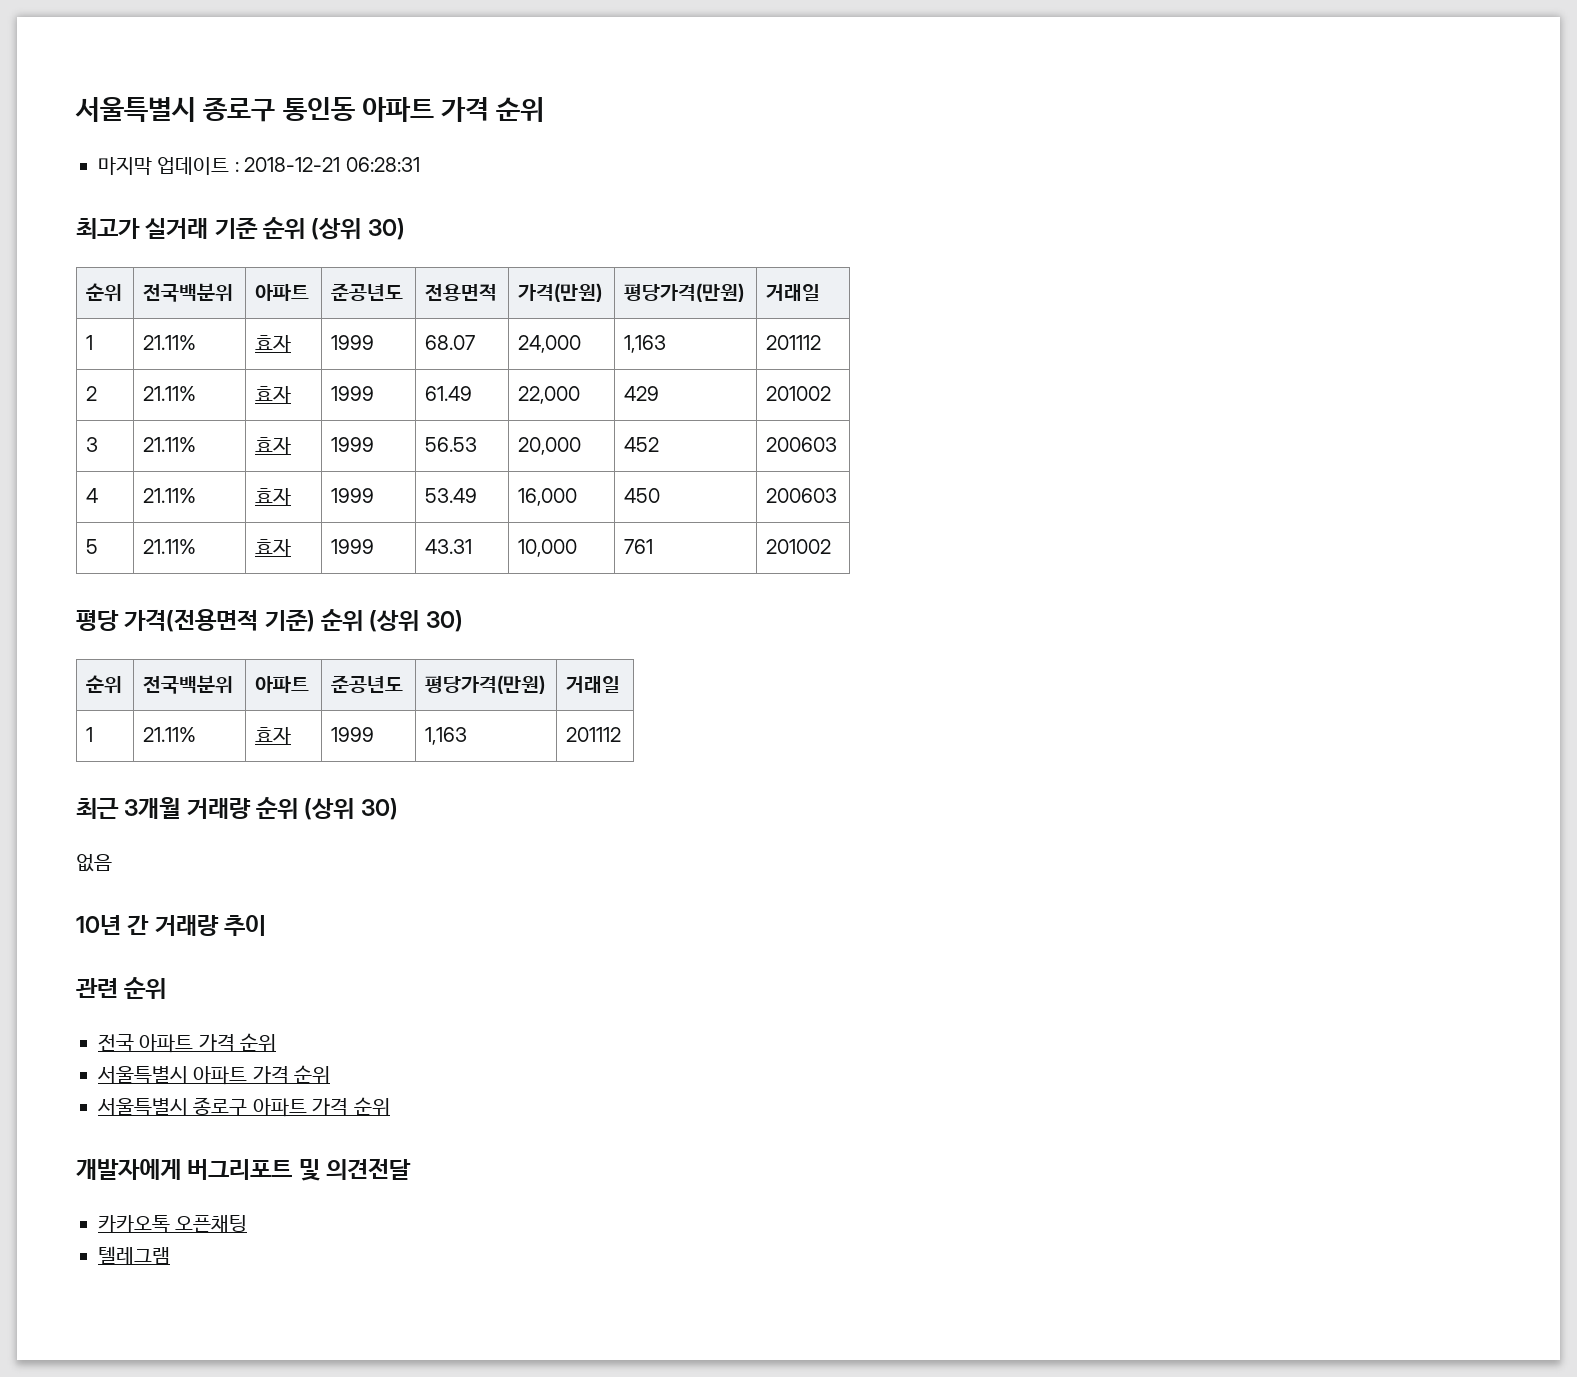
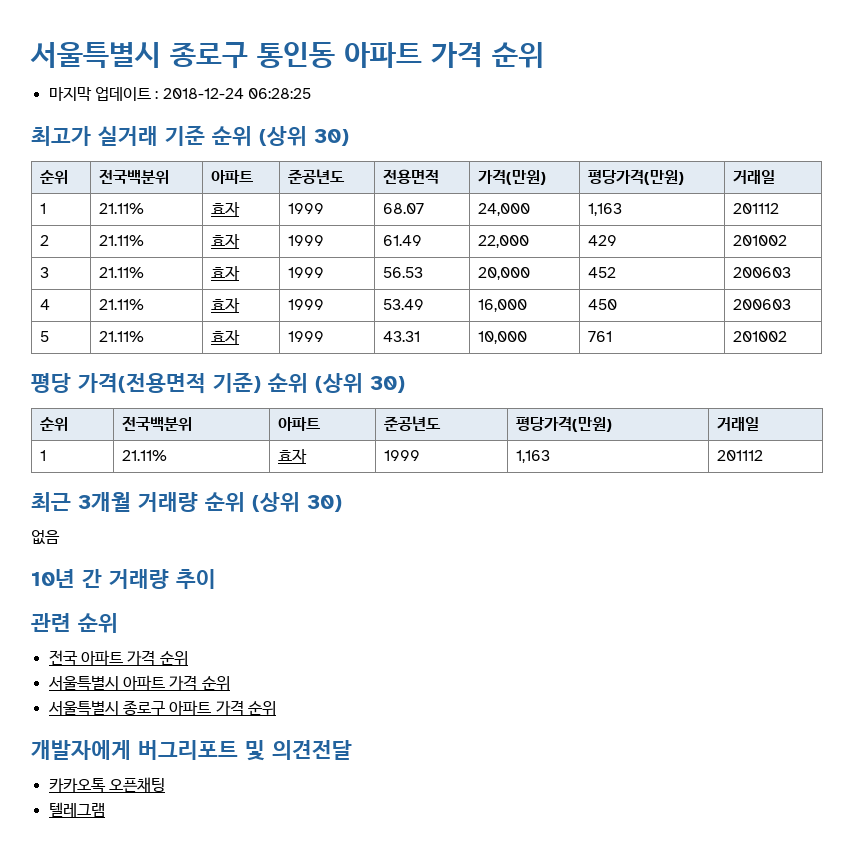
[244,157,420,172] 2018-12-21 06:28:31 -> [162,88,311,99] 2018-12-24 06:28:25

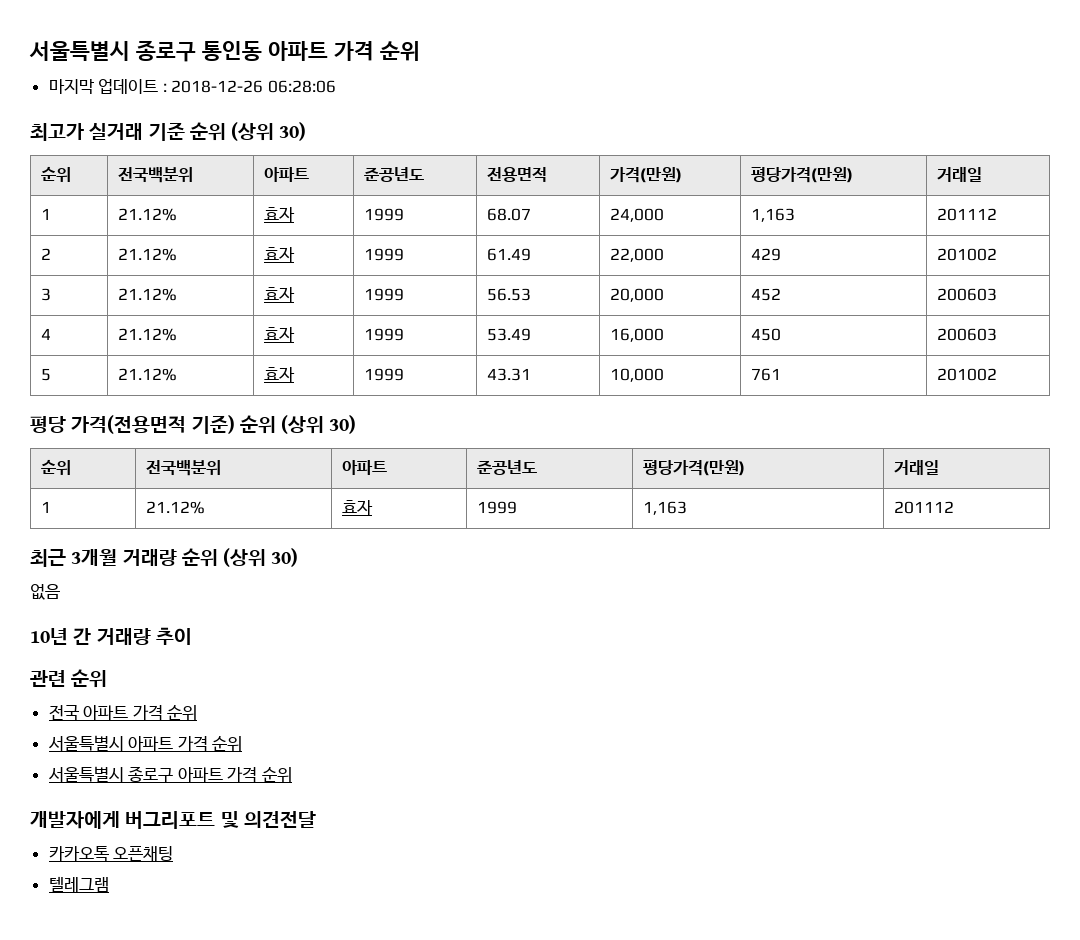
[162,88,311,99] 2018-12-24 06:28:25 -> [171,80,337,93] 2018-12-26 06:28:06
[99,203,145,214] 21.11% -> [117,208,177,221] 21.12%
[99,235,145,246] 21.11% -> [117,248,177,261] 21.12%
[99,267,145,278] 21.11% -> [117,288,177,301] 21.12%
[99,299,145,310] 21.11% -> [117,328,177,341] 21.12%
[99,331,145,342] 21.11% -> [117,368,177,381] 21.12%
[122,450,168,461] 21.11% -> [145,501,205,514] 21.12%

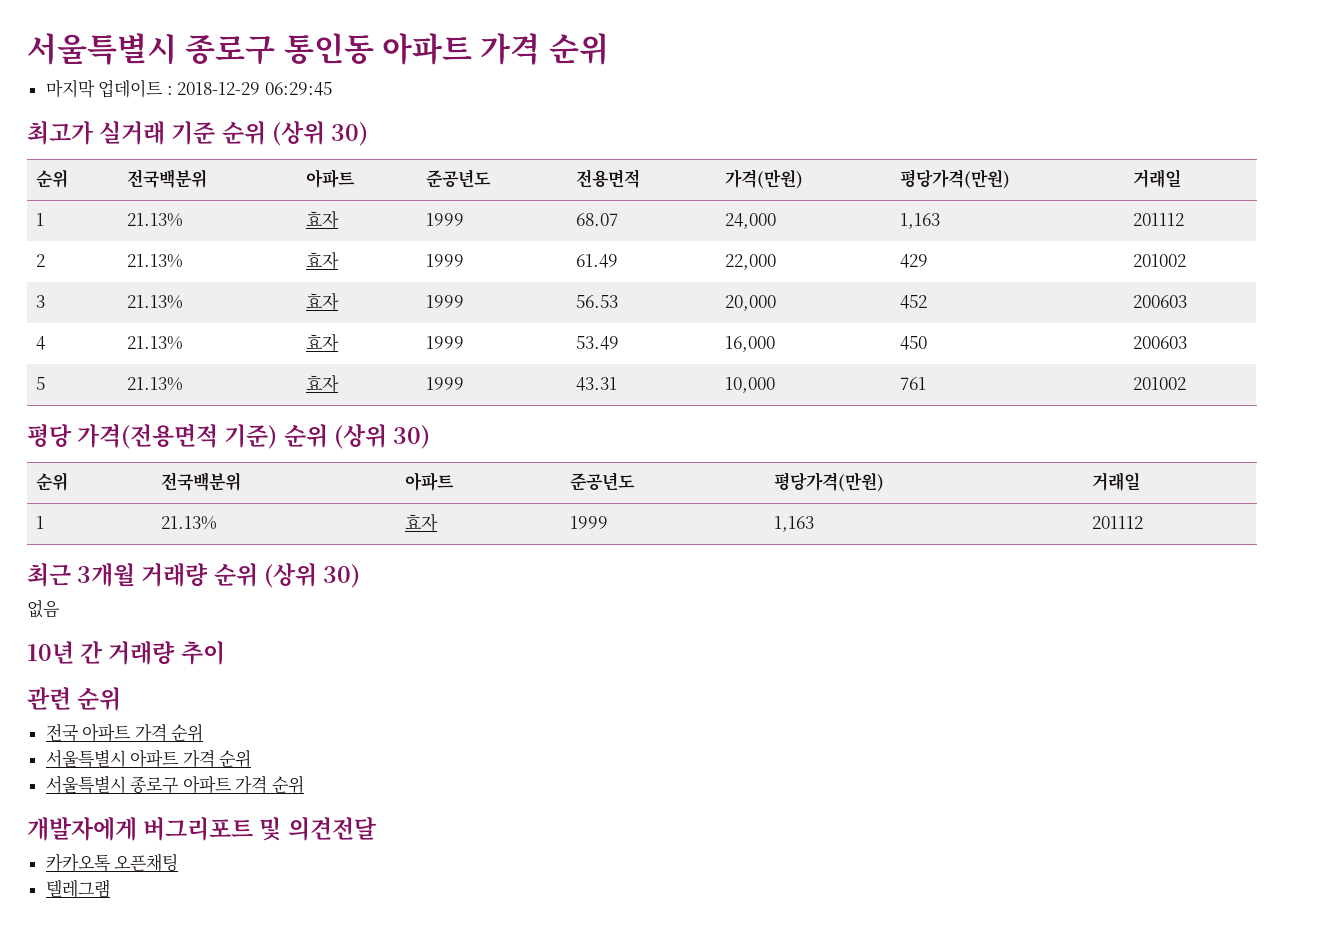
[171,80,337,93] 2018-12-26 06:28:06 -> [177,82,333,96] 2018-12-29 06:29:45
[117,208,177,221] 21.12% -> [126,213,183,227] 21.13%
[117,248,177,261] 21.12% -> [126,254,183,268] 21.13%
[117,288,177,301] 21.12% -> [126,295,183,309] 21.13%
[117,328,177,341] 21.12% -> [126,336,183,350] 21.13%
[117,368,177,381] 21.12% -> [126,377,183,391] 21.13%
[145,501,205,514] 21.12% -> [160,516,217,530] 21.13%

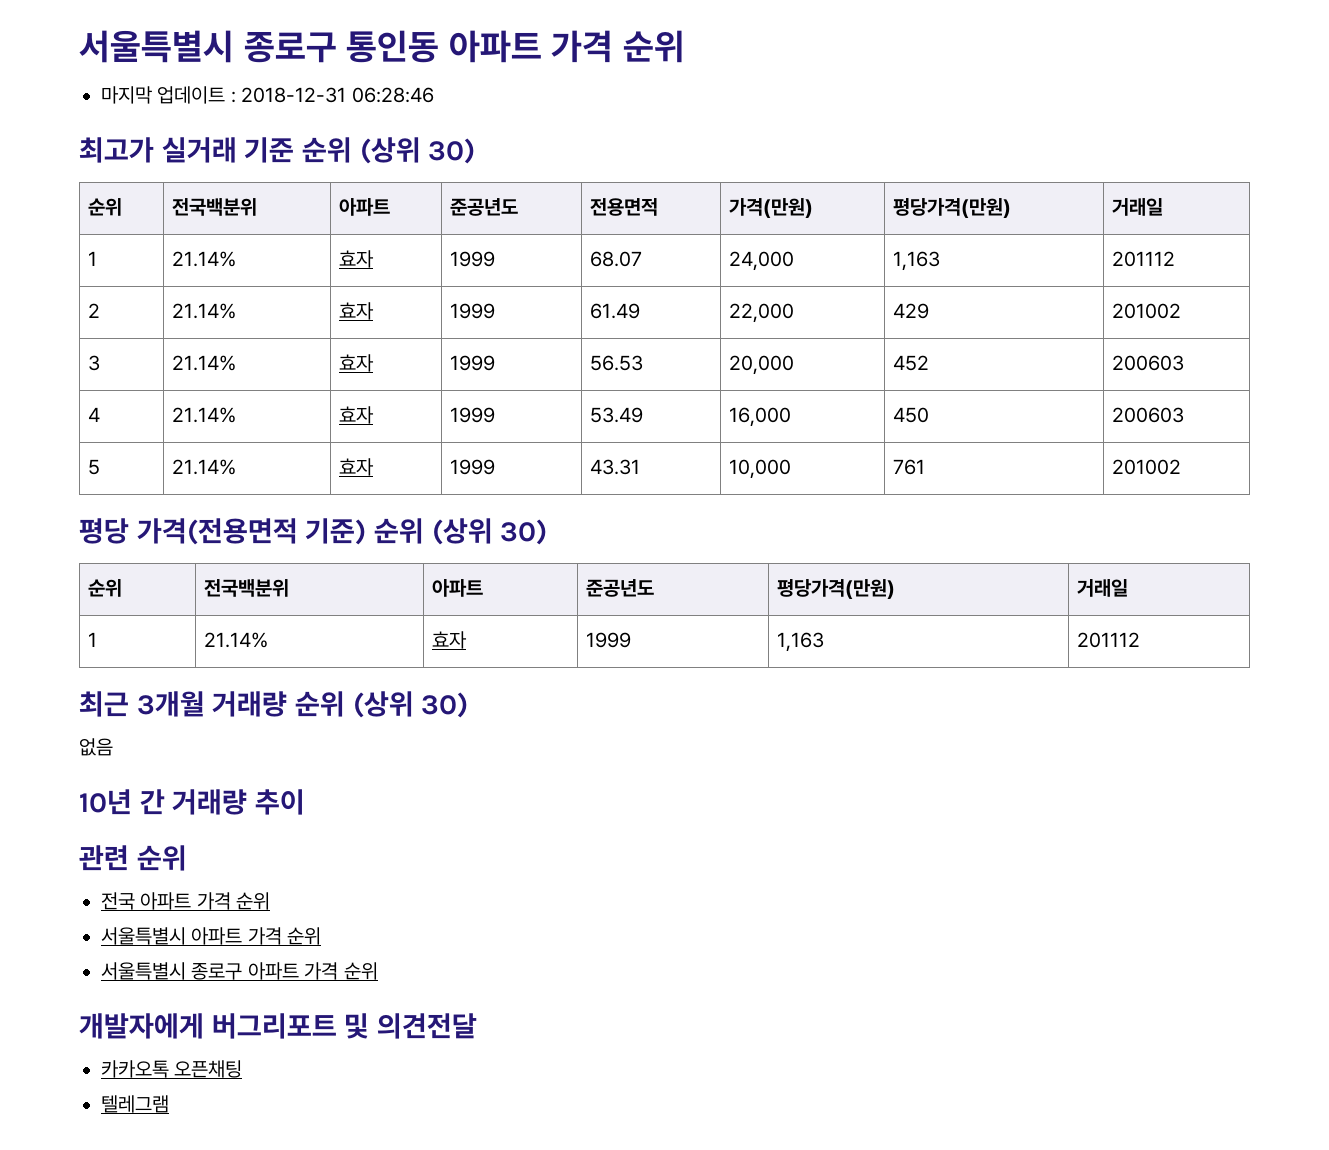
[177,82,333,96] 2018-12-29 06:29:45 -> [241,87,434,103] 2018-12-31 06:28:46
[126,213,183,227] 21.13% -> [172,251,237,267] 21.14%
[126,254,183,268] 21.13% -> [172,303,237,319] 21.14%
[126,295,183,309] 21.13% -> [172,355,237,371] 21.14%
[126,336,183,350] 21.13% -> [172,407,237,423] 21.14%
[126,377,183,391] 21.13% -> [172,459,237,475] 21.14%
[160,516,217,530] 21.13% -> [204,632,269,648] 21.14%

